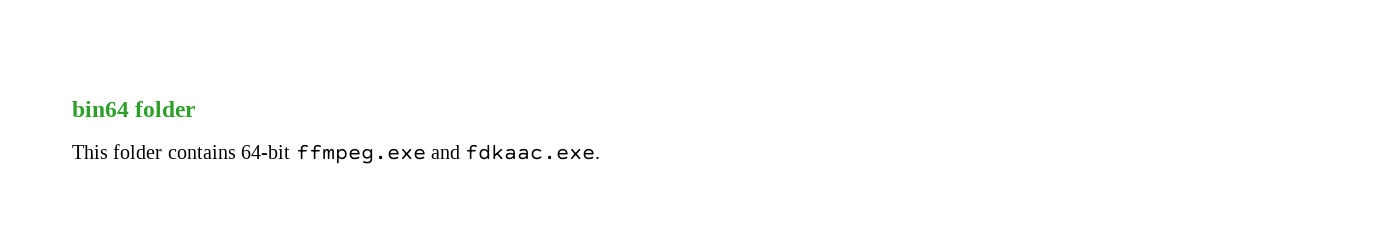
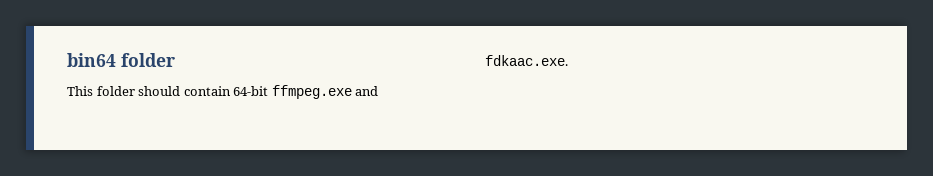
[167,145,236,159] contains -> [138,86,231,96] should contain

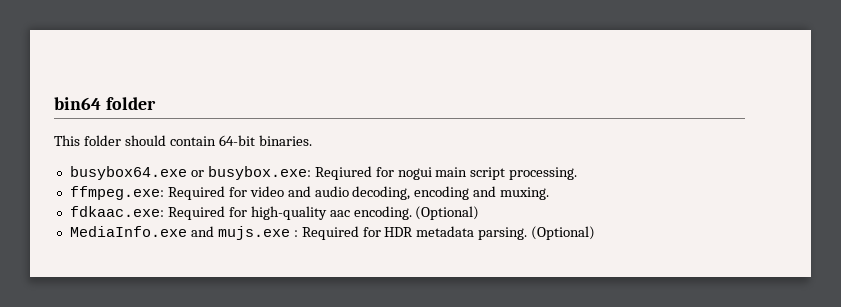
[271,85,379,99] [485,55,568,66] ffmpeg.exe and fdkaac.exe. -> [258,135,312,146] [69,166,578,180] [69,186,550,200] [69,206,480,220] [69,226,596,240] binaries. // busybox64.exe or busybox.exe: Reqiured for nogui main script processing. // ffmpeg.exe: Required for video and audio decoding, encoding and muxing. // fdkaac.exe: Required for high-quality aac encoding. (Optional) // MediaInfo.exe and mujs.exe : Required for HDR metadata parsing. (Optional)

